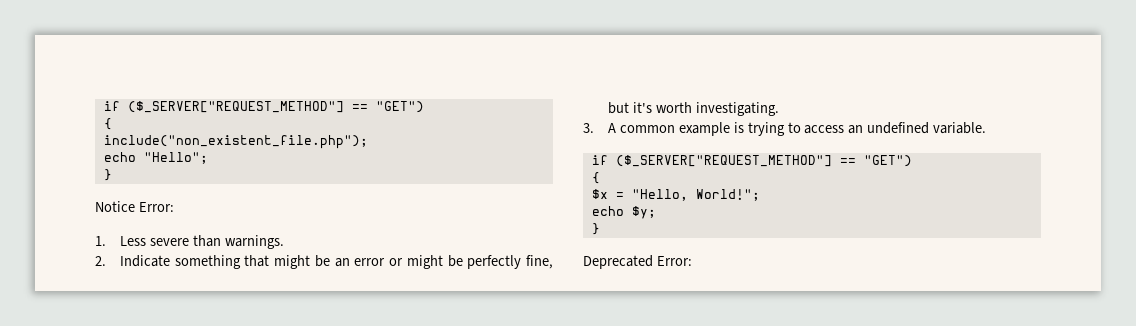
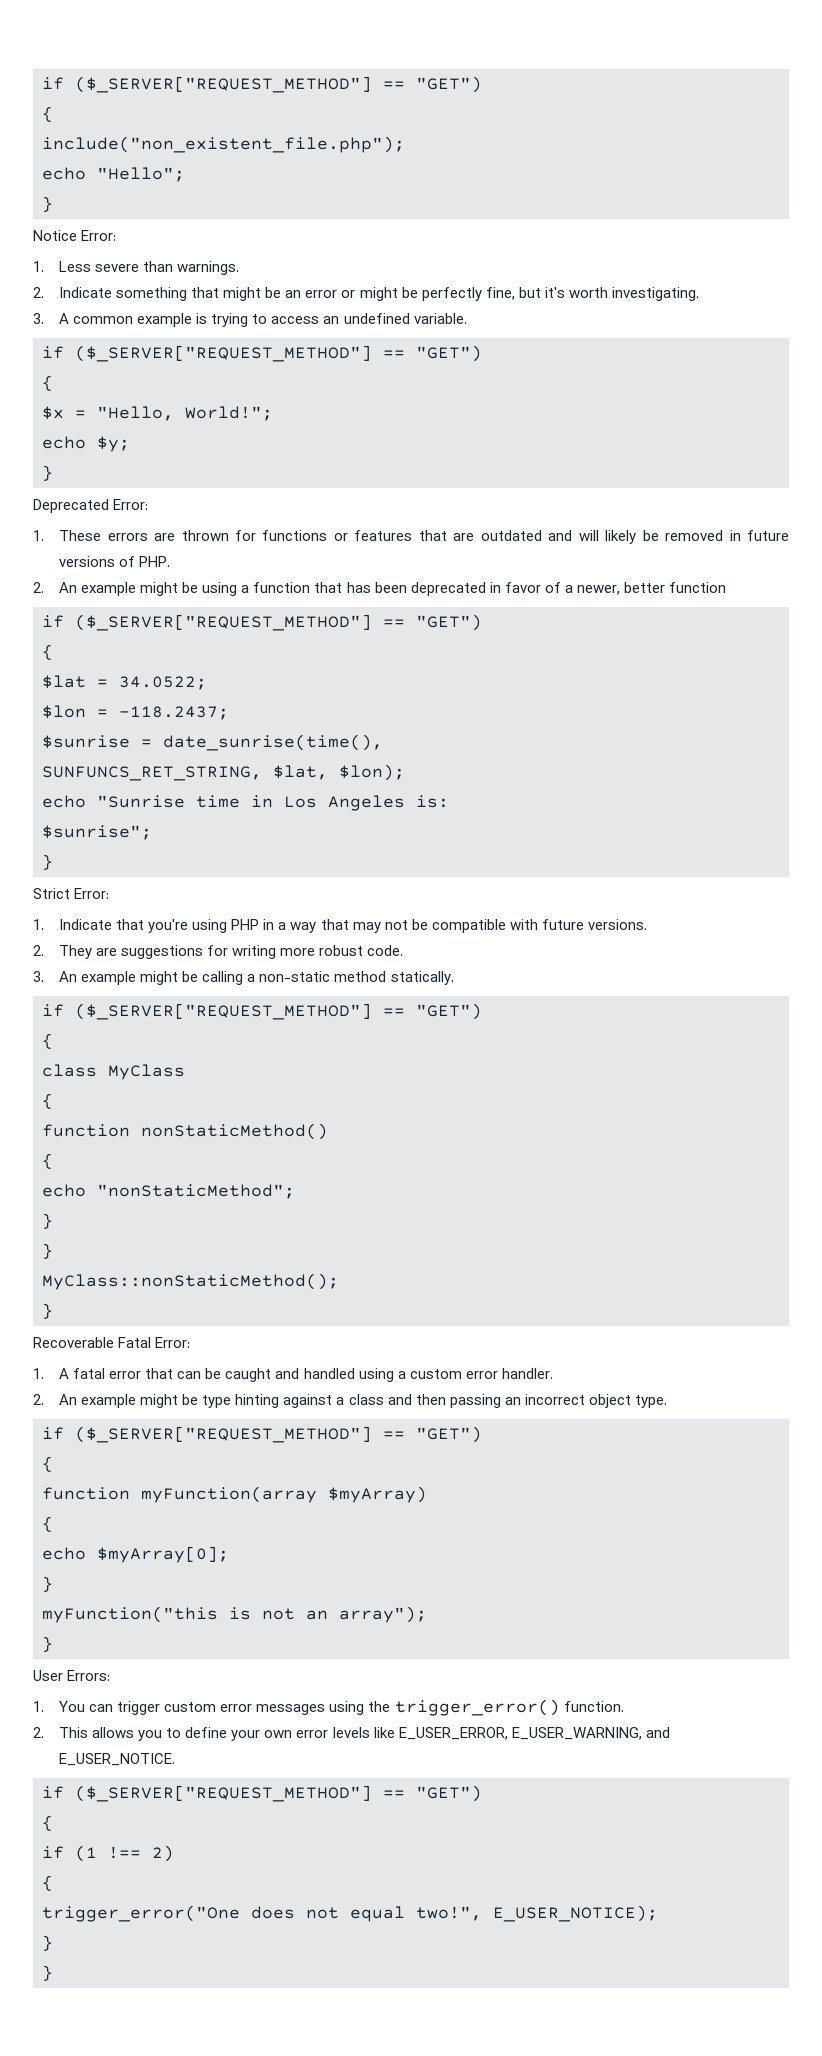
(692, 261) none -> [33,530,789,544] [59,556,171,567] [33,582,726,596] [42,614,482,631] [42,644,53,660] [42,675,207,690] [42,705,229,720] [42,734,383,751] [42,764,405,781] [42,795,449,811] [42,825,152,840] [42,854,53,870] [33,888,110,899] [33,919,647,933] [33,945,404,959] [33,971,454,985] [42,1003,482,1020] [42,1033,53,1049] [42,1064,185,1080] [42,1093,53,1109] [42,1123,328,1140] [42,1153,53,1169] [42,1184,295,1199] [42,1213,53,1229] [42,1243,53,1259] [42,1273,339,1290] [42,1303,53,1319] [33,1337,191,1348] [33,1368,553,1382] [33,1394,667,1408] [42,1426,482,1443] [42,1456,53,1472] [42,1486,427,1503] [42,1516,53,1532] [42,1546,229,1563] [42,1576,53,1592] [42,1606,427,1623] [42,1636,53,1652] [33,1670,111,1681] [33,1699,624,1716] [33,1727,670,1741] [59,1753,176,1766] [42,1785,482,1802] [42,1815,53,1831] [42,1845,174,1862] [42,1875,53,1891] [42,1905,658,1922] [42,1935,53,1951] [42,1965,53,1981] // 1. These errors are thrown for functions or features that are outdated and will likely be removed in future versions of PHP. // 2. An example might be using a function that has been deprecated in favor of a newer, better function // if ($_SERVER["REQUEST_METHOD"] == "GET") // { // $lat = 34.0522; // $lon = -118.2437; // $sunrise = date_sunrise(time(), // SUNFUNCS_RET_STRING, $lat, $lon); // echo "Sunrise time in Los Angeles is: // $sunrise"; // } // Strict Error: // 1. Indicate that you're using PHP in a way that may not be compatible with future versions. // 2. They are suggestions for writing more robust code. // 3. An example might be calling a non-static method statically. // if ($_SERVER["REQUEST_METHOD"] == "GET") // { // class MyClass // { // function nonStaticMethod() // { // echo "nonStaticMethod"; // } // } // MyClass::nonStaticMethod(); // } // Recoverable Fatal Error: // 1. A fatal error that can be caught and handled using a custom error handler. // 2. An example might be type hinting against a class and then passing an incorrect object type. // if ($_SERVER["REQUEST_METHOD"] == "GET") // { // function myFunction(array $myArray) // { // echo $myArray[0]; // } // myFunction("this is not an array"); // } // User Errors: // 1. You can trigger custom error messages using the trigger_error() function. // 2. This allows you to define your own error levels like E_USER_ERROR, E_USER_WARNING, and E_USER_NOTICE. // if ($_SERVER["REQUEST_METHOD"] == "GET") // { // if (1 !== 2) // { // trigger_error("One does not equal two!", E_USER_NOTICE); // } // }

